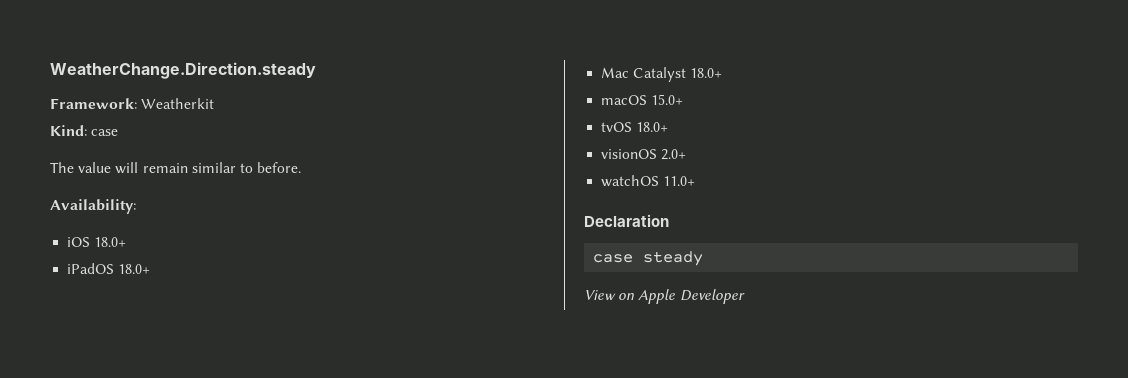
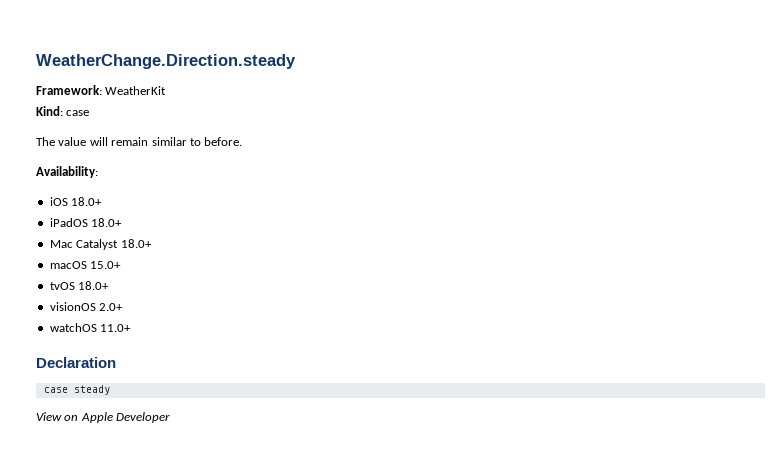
[141,98,215,109] Weatherkit -> [105,86,167,95] WeatherKit

